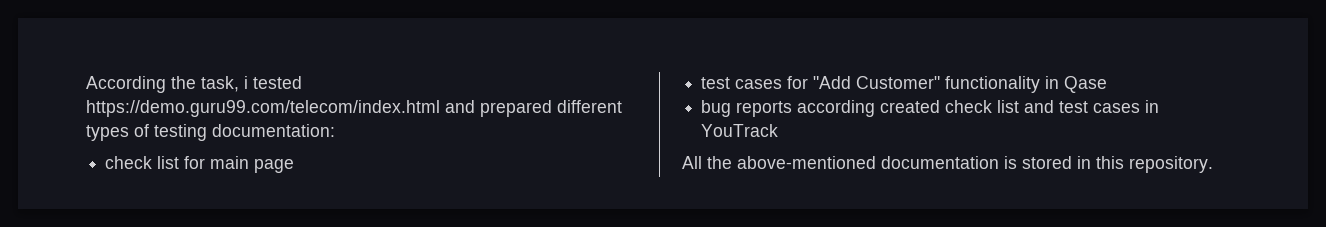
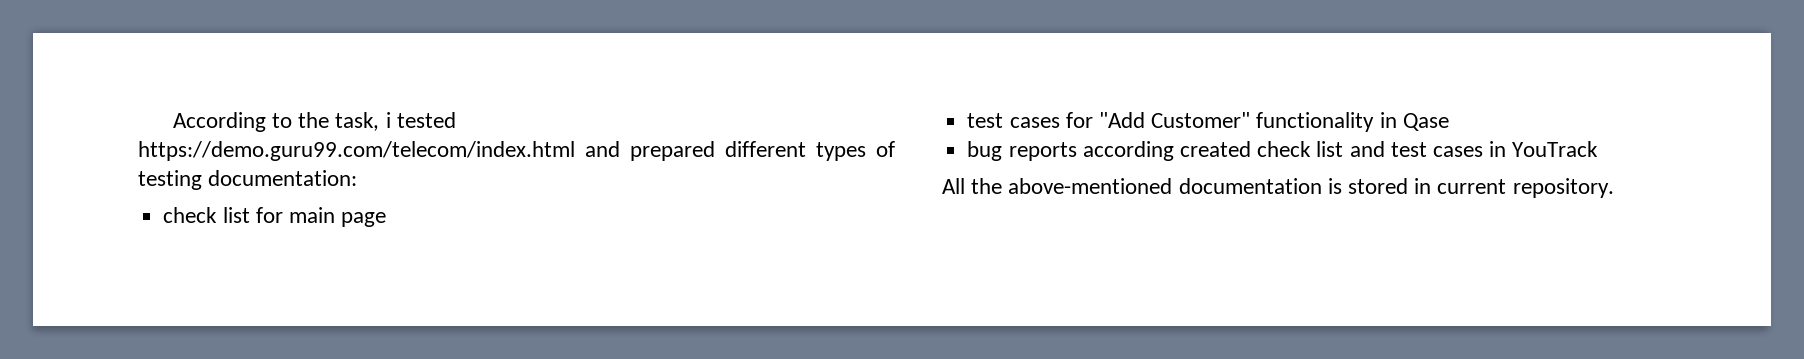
(166, 84) none -> [271,113,292,128] to
[1096,156,1124,169] this -> [1437,179,1507,194] current

